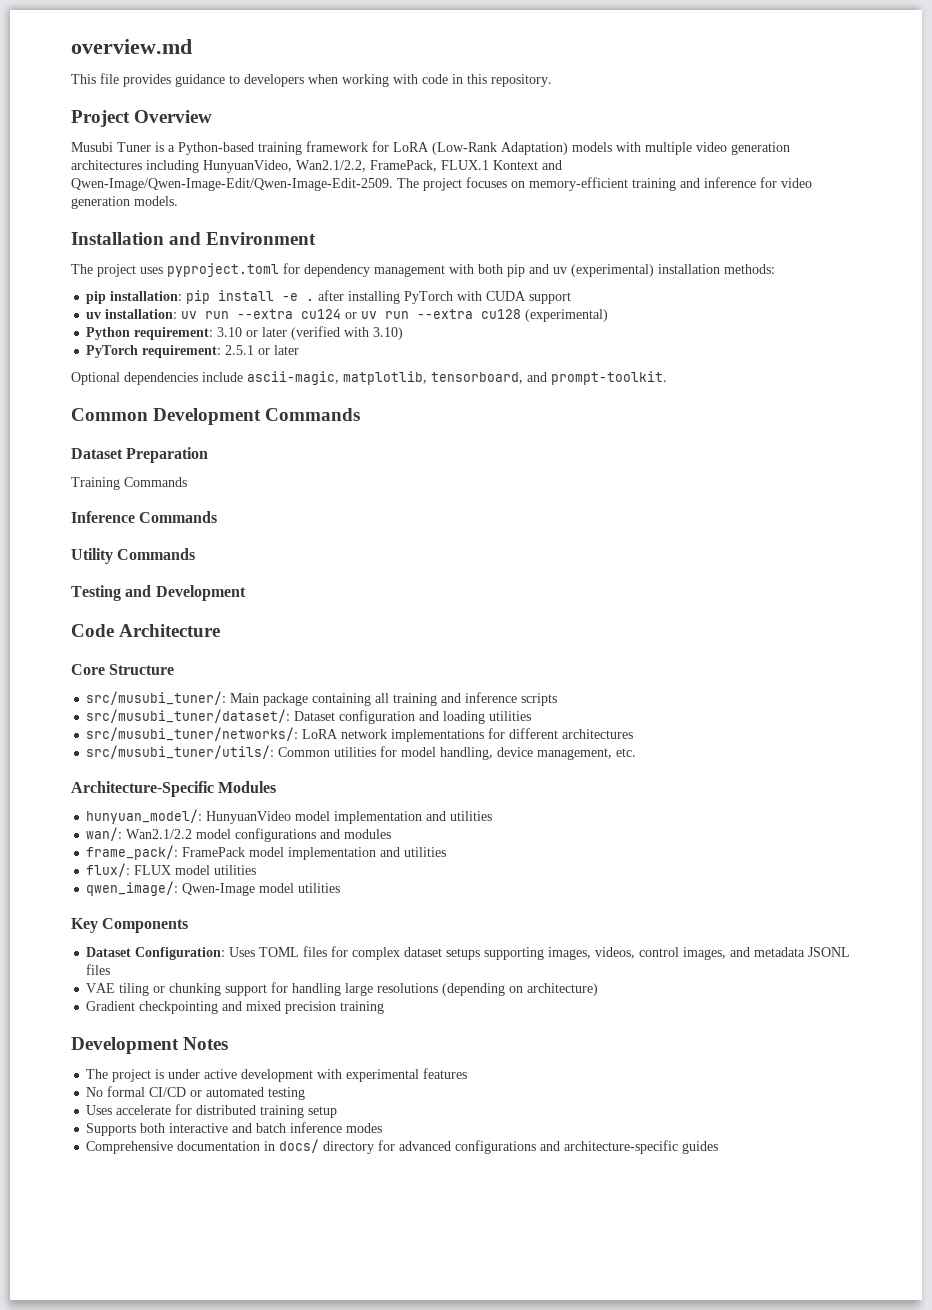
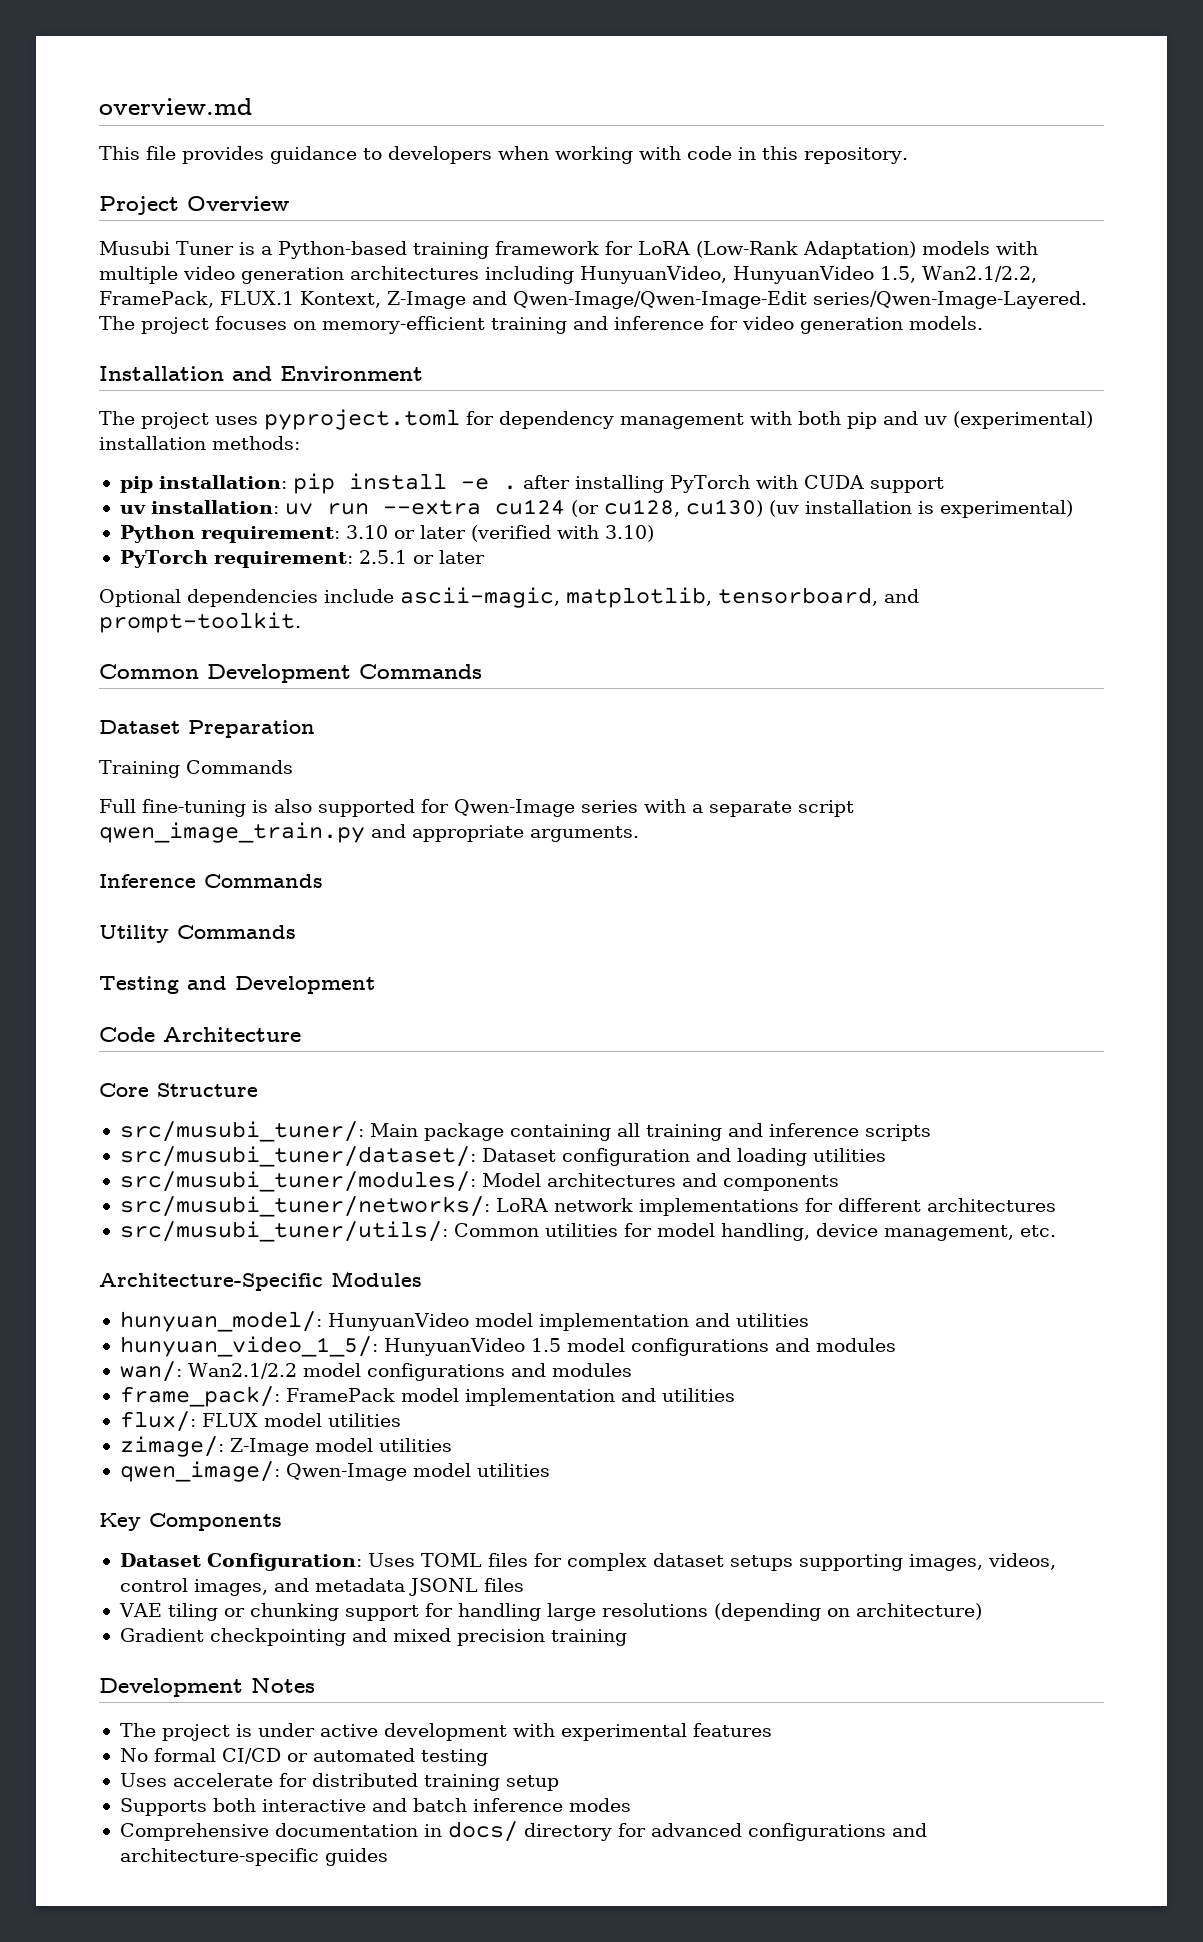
(292, 166) none -> [733,266,916,284] HunyuanVideo 1.5,
[493,160,562,170] [71,178,393,191] Kontext and Qwen-Image/Qwen-Image-Edit/Qwen-Image-Edit-2509. -> [299,291,1087,309] Kontext, Z-Image and Qwen-Image/Qwen-Image-Edit series/Qwen-Image-Layered.
[345,309,609,322] or uv run --extra cu128 (experimental) -> [570,499,1073,518] (or cu128, cu130) (uv installation is experimental)
(187, 482) none -> [99,799,854,817] [99,822,639,843] // Full fine-tuning is also supported for Qwen-Image series with a separate script qwen_image_train.py and appropriate arguments.
(532, 716) none -> [119,1171,839,1192] // src/musubi_tuner/modules/: Model architectures and components
(493, 816) none -> [119,1336,896,1357] // hunyuan_video_1_5/: HunyuanVideo 1.5 model configurations and modules
(257, 870) none -> [119,1436,452,1457] // zimage/: Z-Image model utilities

